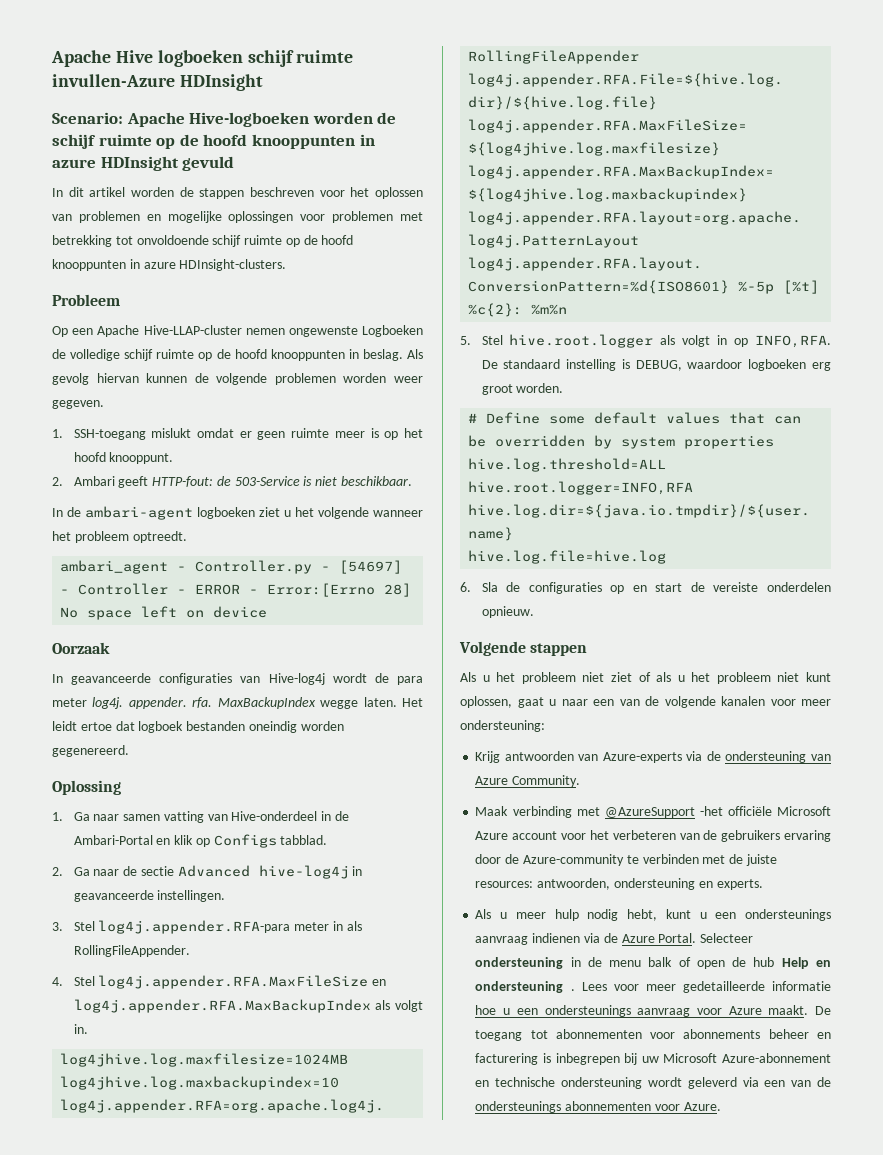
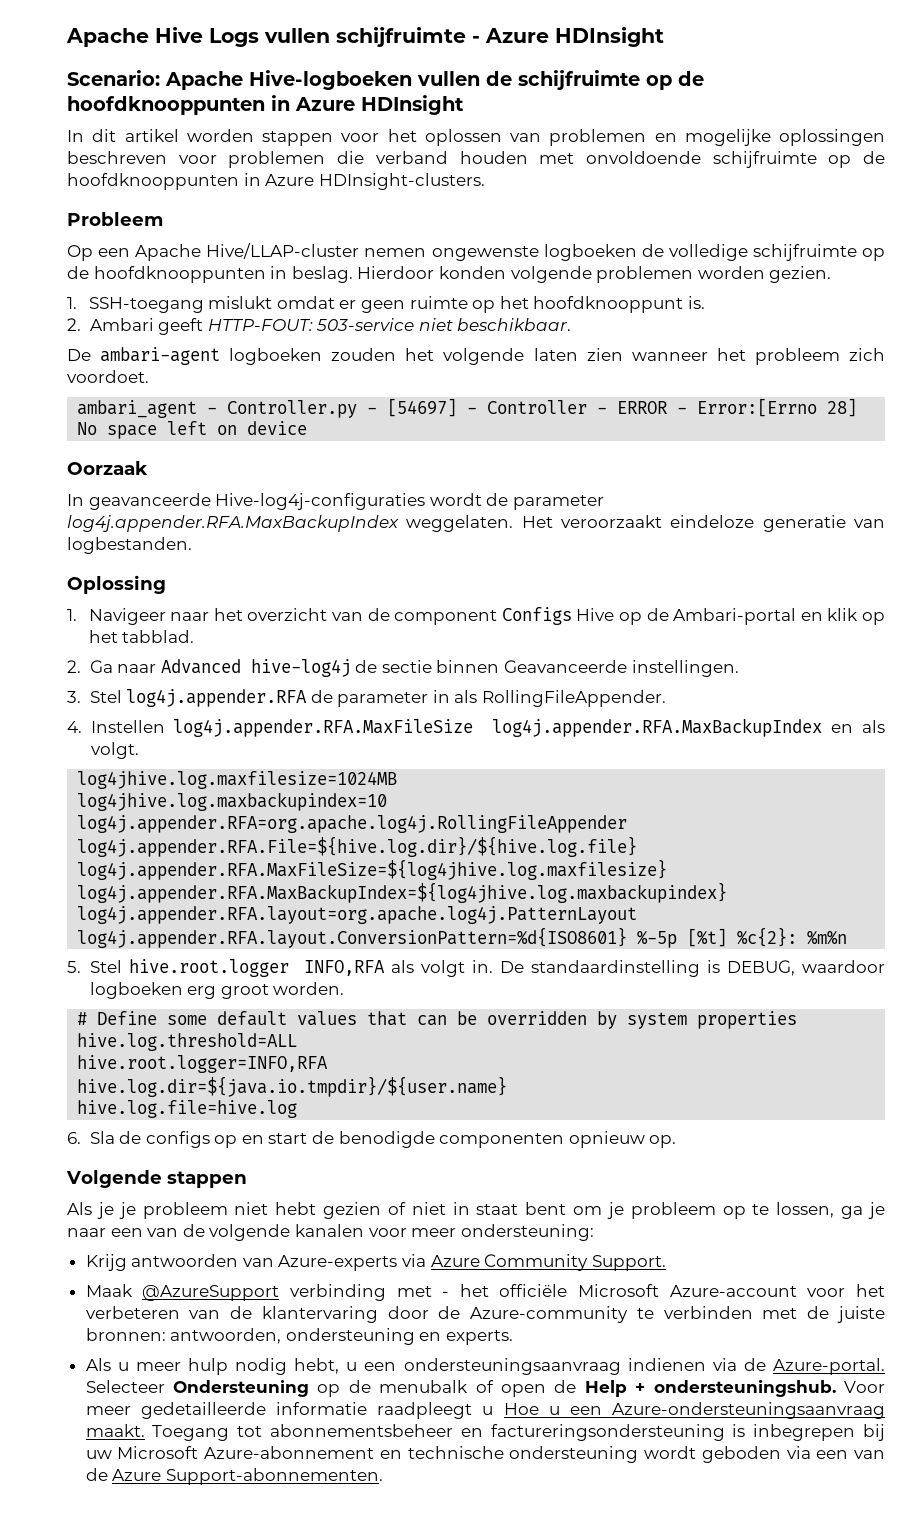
[157,50,354,67] [52,74,175,87] logboeken schijf ruimte invullen-Azure -> [209,27,549,47] Logs vullen schijfruimte - Azure
[312,112,397,124] [52,134,375,149] [52,156,235,171] worden de schijf ruimte op de hoofd knooppunten in azure HDInsight gevuld -> [417,70,704,90] [67,95,464,115] vullen de schijfruimte op de hoofdknooppunten in Azure HDInsight
[179,187,314,199] de stappen beschreven -> [262,131,333,146] stappen
(294, 217) none -> [67,151,167,164] beschreven
[399,212,423,221] [52,235,354,247] [52,259,176,271] met betrekking tot onvoldoende schijf ruimte op de hoofd knooppunten in azure -> [337,151,886,168] [67,173,315,190] die verband houden met onvoldoende schijfruimte op de hoofdknooppunten in Azure
[143,325,242,335] Hive-LLAP-cluster -> [206,243,360,259] Hive/LLAP-cluster
[362,325,423,337] Logboeken -> [543,244,637,261] logboeken
[124,349,423,361] [52,373,209,385] schijf ruimte op de hoofd knooppunten in beslag. Als gevolg hiervan kunnen de -> [752,244,886,261] [67,266,506,283] schijfruimte op de hoofdknooppunten in beslag. Hierdoor konden
[393,376,423,383] [52,400,104,409] weer gegeven. -> [769,266,832,283] gezien.
[334,428,424,440] [73,452,174,464] [52,476,412,488] [52,506,369,520] meer is op het hoofd knooppunt. // 2. Ambari geeft HTTP-fout: de 503-Service is niet beschikbaar. // In de ambari-agent logboeken ziet u het volgende -> [472,296,705,313] [67,318,572,335] [67,347,623,365] op het hoofdknooppunt is. // 2. Ambari geeft HTTP-FOUT: 503-service niet beschikbaar. // De ambari-agent logboeken zouden het volgende laten zien
[132,531,187,543] optreedt. -> [849,348,885,361] [67,370,149,383] zich voordoet.
[159,673,423,685] [52,697,423,709] [52,721,344,733] [52,745,129,757] [52,780,121,795] [52,811,349,823] [73,835,153,845] configuraties van Hive-log4j wordt de para meter log4j. appender. rfa. MaxBackupIndex wegge laten. Het leidt ertoe dat logboek bestanden oneindig worden gegenereerd. // Oplossing // 1. Ga naar samen vatting van Hive-onderdeel in de Ambari-Portal -> [215,493,604,510] [67,515,886,532] [67,537,192,554] [67,575,166,594] [67,607,797,625] Hive-log4j-configuraties wordt de parameter log4j.appender.RFA.MaxBackupIndex weggelaten. Het veroorzaakt eindeloze generatie van logbestanden. // Oplossing // 1. Navigeer naar het overzicht van de component Configs Hive op de Ambari-portal
[213,834,277,848] Configs -> [88,630,118,643] het
[123,865,363,879] [73,890,154,902] de sectie Advanced hive-log4j in geavanceerde -> [160,659,628,677] Advanced hive-log4j de sectie binnen Geavanceerde
[98,920,330,934] log4j.appender.RFA-para meter -> [126,689,429,707] log4j.appender.RFA de parameter
[73,975,387,989] [73,999,423,1013] [73,1024,88,1034] Stel log4j.appender.RFA.MaxFileSize en log4j.appender.RFA.MaxBackupIndex als volgt in. -> [90,718,885,737] [90,742,139,759] Instellen log4j.appender.RFA.MaxFileSize log4j.appender.RFA.MaxBackupIndex en als volgt.
[660,335,831,348] [481,359,617,371] als volgt in op INFO,RFA. De standaard instelling -> [303,960,700,977] INFO,RFA als volgt in. De standaardinstelling
[528,582,602,594] configuraties -> [145,1131,210,1148] configs
[713,582,831,592] [481,606,534,618] vereiste onderdelen opnieuw. -> [338,1131,677,1148] benodigde componenten opnieuw op.
[482,672,831,684] [460,696,556,708] u het probleem niet ziet of als u het probleem niet kunt oplossen, gaat u -> [96,1202,886,1219] je je probleem niet hebt gezien of niet in staat bent om je probleem op te lossen, ga je
[706,751,831,763] [475,775,581,787] de ondersteuning van Azure Community. -> [430,1254,666,1271] Azure Community Support.
(509, 811) none -> [142,1285,280,1301] @AzureSupport
[604,806,831,818] [475,831,558,840] @AzureSupport -het officiële Microsoft Azure account -> [442,1284,797,1297] - het officiële Microsoft Azure-account
[721,830,831,842] gebruikers ervaring -> [261,1306,378,1323] klantervaring
[475,881,534,888] resources: -> [85,1328,166,1341] bronnen:
[665,909,832,921] [475,936,529,945] kunt u een ondersteunings aanvraag -> [346,1358,621,1375] u een ondersteuningsaanvraag
[621,933,754,943] [475,957,831,969] [475,981,831,993] [475,1005,831,1017] [475,1029,831,1041] [475,1053,539,1065] Azure Portal. Selecteer ondersteuning in de menu balk of open de hub Help en ondersteuning . Lees voor meer gedetailleerde informatie hoe u een ondersteunings aanvraag voor Azure maakt. De toegang tot abonnementen voor abonnements beheer en facturering -> [773,1358,885,1375] [85,1380,885,1397] [85,1402,885,1419] [85,1424,725,1441] Azure-portal. Selecteer Ondersteuning op de menubalk of open de Help + ondersteuningshub. Voor meer gedetailleerde informatie raadpleegt u Hoe u een Azure-ondersteuningsaanvraag maakt. Toegang tot abonnementsbeheer en factureringsondersteuning
[687,1077,737,1089] geleverd -> [701,1446,781,1463] geboden
[475,1101,721,1113] ondersteunings abonnementen voor Azure. -> [112,1468,383,1485] Azure Support-abonnementen.

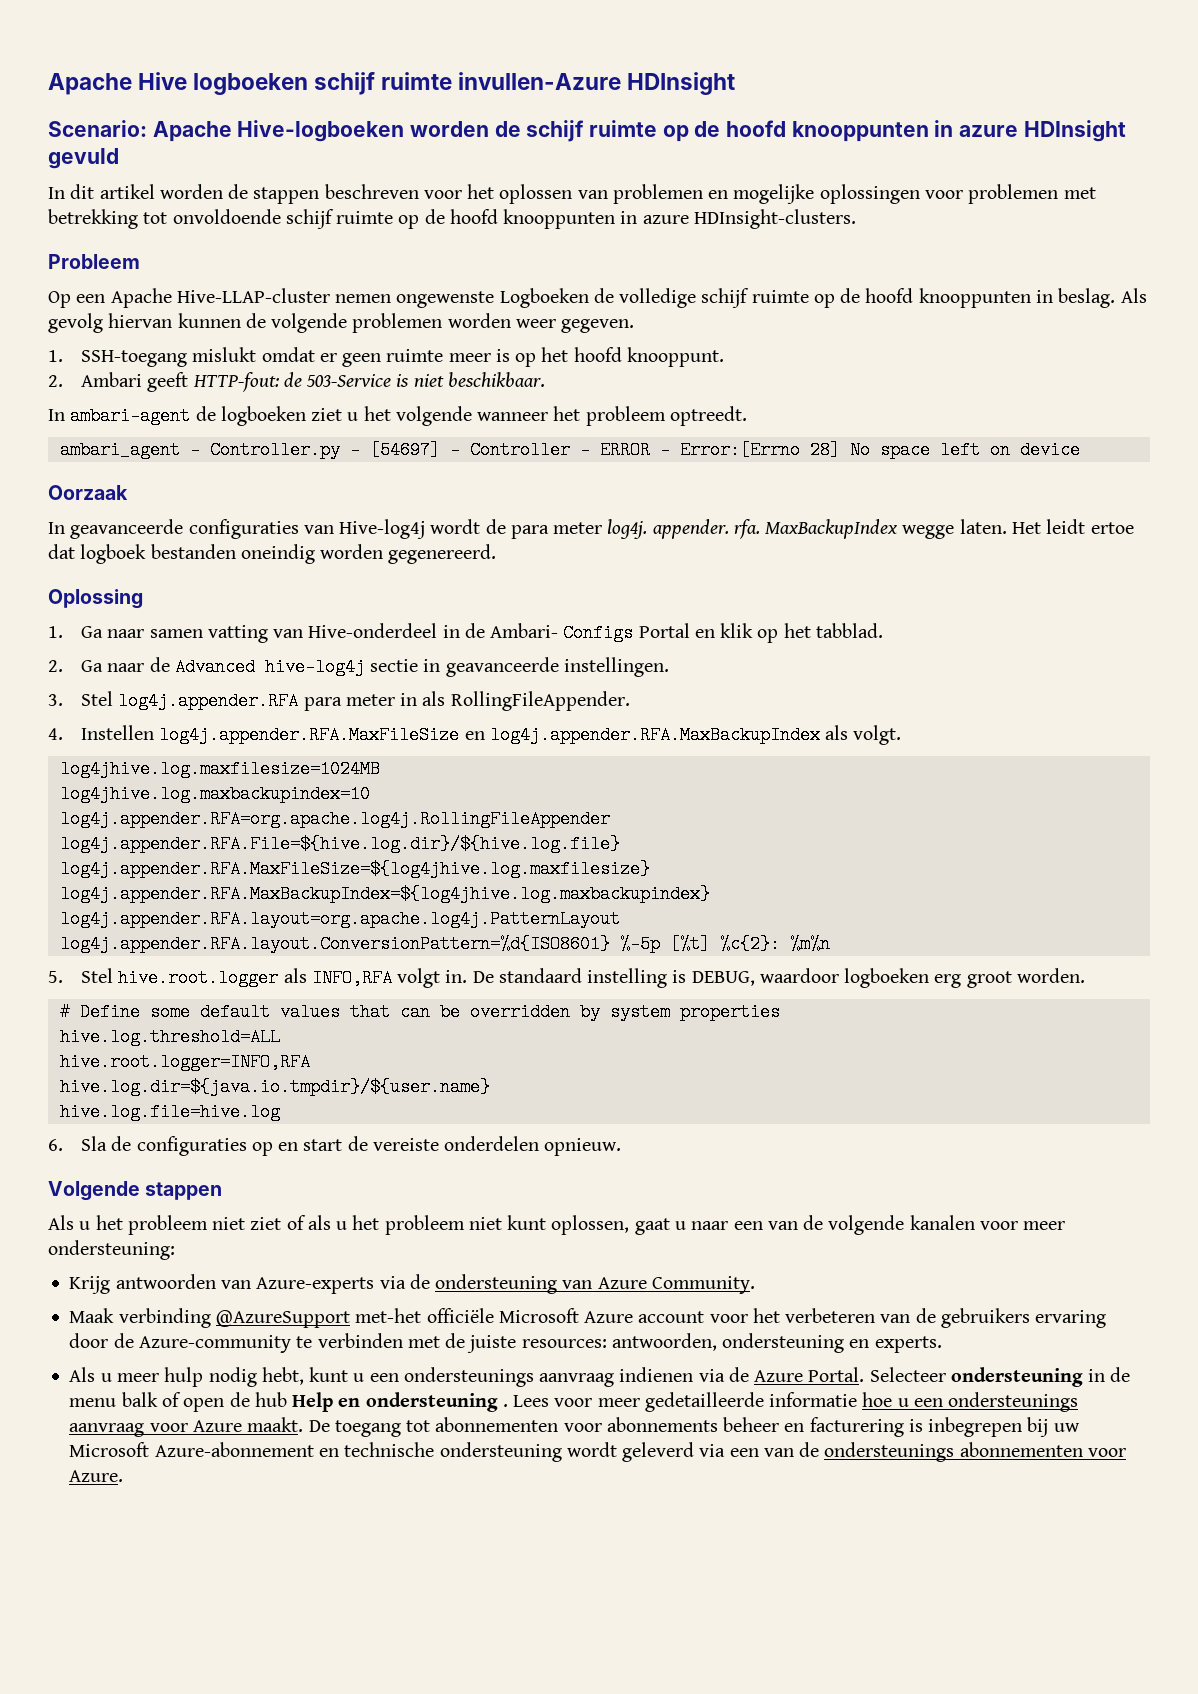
[209,27,549,47] Logs vullen schijfruimte - Azure -> [193,72,622,95] logboeken schijf ruimte invullen-Azure
[417,70,704,90] [67,95,464,115] vullen de schijfruimte op de hoofdknooppunten in Azure HDInsight -> [410,120,1126,142] [48,148,119,169] worden de schijf ruimte op de hoofd knooppunten in azure HDInsight gevuld
[262,131,333,146] stappen -> [228,184,419,204] de stappen beschreven
[67,151,167,164] beschreven -> (920, 194) none
[337,151,886,168] [67,173,315,190] die verband houden met onvoldoende schijfruimte op de hoofdknooppunten in Azure -> [1063,187,1096,199] [48,209,689,229] met betrekking tot onvoldoende schijf ruimte op de hoofd knooppunten in azure
[206,243,360,259] Hive/LLAP-cluster -> [176,288,330,303] Hive-LLAP-cluster
[543,244,637,261] logboeken -> [499,288,589,308] Logboeken
[752,244,886,261] [67,266,506,283] schijfruimte op de hoofdknooppunten in beslag. Hierdoor konden -> [701,288,1147,308] [48,313,266,333] schijf ruimte op de hoofd knooppunten in beslag. Als gevolg hiervan kunnen de
[769,266,832,283] gezien. -> [515,319,635,333] weer gegeven.
[472,296,705,313] [67,318,572,335] [67,347,623,365] op het hoofdknooppunt is. // 2. Ambari geeft HTTP-FOUT: 503-service niet beschikbaar. // De ambari-agent logboeken zouden het volgende laten zien -> [448,347,724,367] [48,372,545,392] [48,406,472,426] meer is op het hoofd knooppunt. // 2. Ambari geeft HTTP-fout: de 503-Service is niet beschikbaar. // In ambari-agent de logboeken ziet u het volgende
[849,348,885,361] [67,370,149,383] zich voordoet. -> [669,406,747,426] optreedt.
[215,493,604,510] [67,515,886,532] [67,537,192,554] [67,575,166,594] [67,607,797,625] Hive-log4j-configuraties wordt de parameter log4j.appender.RFA.MaxBackupIndex weggelaten. Het veroorzaakt eindeloze generatie van logbestanden. // Oplossing // 1. Navigeer naar het overzicht van de component Configs Hive op de Ambari-portal -> [188,519,1134,539] [48,544,497,564] [48,589,143,609] [48,623,690,643] configuraties van Hive-log4j wordt de para meter log4j. appender. rfa. MaxBackupIndex wegge laten. Het leidt ertoe dat logboek bestanden oneindig worden gegenereerd. // Oplossing // 1. Ga naar samen vatting van Hive-onderdeel in de Ambari- Configs Portal
(157, 668) none -> [149,657,170,672] de
[355,660,628,673] de sectie binnen Geavanceerde -> [370,657,559,677] sectie in geavanceerde
[310,690,429,707] de parameter -> [303,694,395,711] para meter
[492,718,854,737] log4j.appender.RFA.MaxBackupIndex en -> [464,726,820,744] en log4j.appender.RFA.MaxBackupIndex
[303,960,414,976] INFO,RFA als -> [283,968,392,987] als INFO,RFA
[530,960,700,977] standaardinstelling -> [498,968,668,988] standaard instelling
[145,1131,210,1148] configs -> [136,1136,247,1156] configuraties
[338,1131,677,1148] benodigde componenten opnieuw op. -> [372,1136,622,1156] vereiste onderdelen opnieuw.
[96,1202,886,1219] je je probleem niet hebt gezien of niet in staat bent om je probleem op te lossen, ga je -> [79,1215,686,1235] u het probleem niet ziet of als u het probleem niet kunt oplossen, gaat u
[430,1254,666,1271] [85,1284,797,1301] Azure Community Support. // Maak @AzureSupport verbinding met - het officiële Microsoft Azure-account -> [409,1274,755,1294] [69,1308,705,1328] de ondersteuning van Azure Community. // Maak verbinding @AzureSupport met-het officiële Microsoft Azure account
[261,1306,378,1323] klantervaring -> [940,1308,1107,1328] gebruikers ervaring
[85,1328,166,1341] bronnen: -> [521,1339,607,1348] resources:
[346,1358,621,1375] u een ondersteuningsaanvraag -> [309,1367,615,1387] kunt u een ondersteunings aanvraag
[773,1358,885,1375] [85,1380,885,1397] [85,1402,885,1419] [85,1424,725,1441] Azure-portal. Selecteer Ondersteuning op de menubalk of open de Help + ondersteuningshub. Voor meer gedetailleerde informatie raadpleegt u Hoe u een Azure-ondersteuningsaanvraag maakt. Toegang tot abonnementsbeheer en factureringsondersteuning -> [754,1367,1131,1387] [69,1392,1079,1412] [69,1417,904,1437] Azure Portal. Selecteer ondersteuning in de menu balk of open de hub Help en ondersteuning . Lees voor meer gedetailleerde informatie hoe u een ondersteunings aanvraag voor Azure maakt. De toegang tot abonnementen voor abonnements beheer en facturering
[701,1446,781,1463] geboden -> [622,1442,695,1462] geleverd
[112,1468,383,1485] Azure Support-abonnementen. -> [824,1442,1126,1462] [69,1470,124,1482] ondersteunings abonnementen voor Azure.

